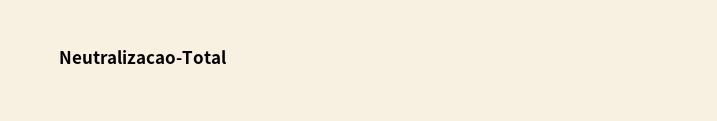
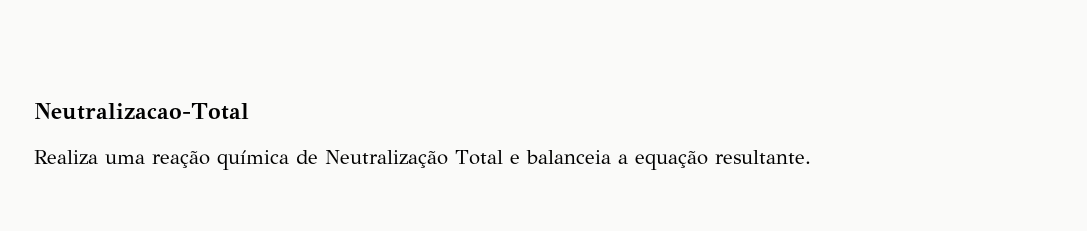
(226, 57) none -> [34,150,811,170] // Realiza uma reação química de Neutralização Total e balanceia a equação resultante.

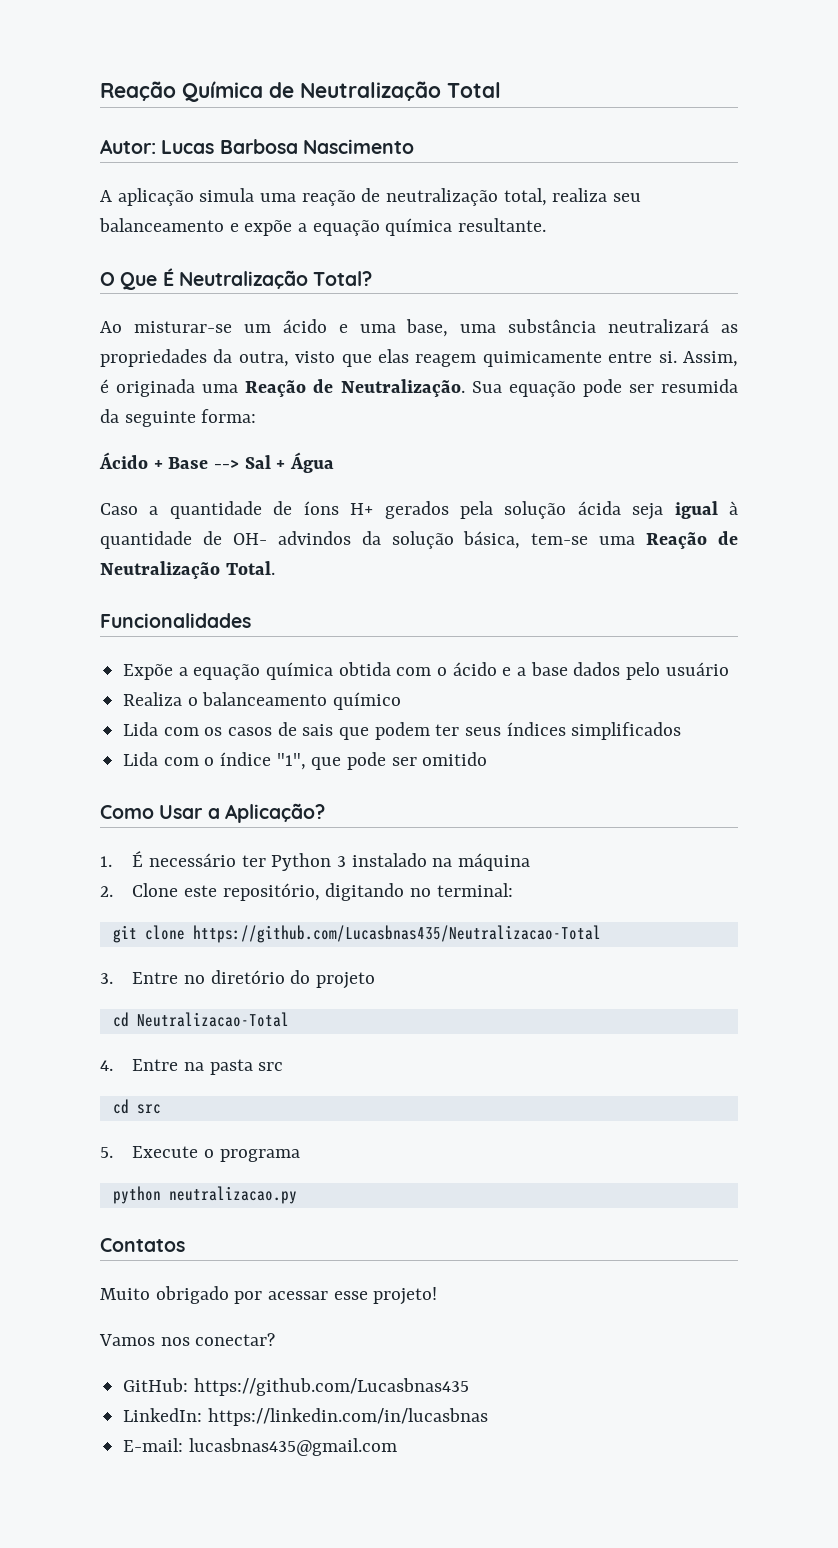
[34,103,249,120] [34,150,708,170] Neutralizacao-Total // Realiza uma reação química de Neutralização Total e balanceia a equação -> [100,81,501,102] [100,139,414,154] [100,188,642,206] [99,218,453,236] Reação Química de Neutralização Total // Autor: Lucas Barbosa Nascimento // A aplicação simula uma reação de neutralização total, realiza seu balanceamento e expõe a equação química
(811, 157) none -> [100,268,373,290] [100,319,738,337] [100,349,738,367] [100,379,739,397] [100,409,257,427] [99,452,335,473] [100,501,738,520] [100,531,738,549] [100,561,275,579] [100,613,251,628] [123,662,729,680] [123,692,402,710] [123,722,682,740] [123,752,488,770] [100,803,325,823] [100,851,531,871] [100,883,513,901] [112,925,601,943] [100,970,376,989] [112,1012,289,1027] [100,1059,284,1075] [112,1099,161,1114] [100,1146,300,1162] [112,1186,297,1204] [100,1238,185,1252] [100,1286,438,1305] [99,1333,276,1346] [123,1378,469,1396] [123,1408,488,1426] [123,1438,397,1456] // O Que É Neutralização Total? // Ao misturar-se um ácido e uma base, uma substância neutralizará as propriedades da outra, visto que elas reagem quimicamente entre si. Assim, é originada uma Reação de Neutralização. Sua equação pode ser resumida da seguinte forma: // Ácido + Base --> Sal + Água // Caso a quantidade de íons H+ gerados pela solução ácida seja igual à quantidade de OH- advindos da solução básica, tem-se uma Reação de Neutralização Total. // Funcionalidades // Expõe a equação química obtida com o ácido e a base dados pelo usuário // Realiza o balanceamento químico // Lida com os casos de sais que podem ter seus índices simplificados // Lida com o índice "1", que pode ser omitido // Como Usar a Aplicação? // 1. É necessário ter Python 3 instalado na máquina // 2. Clone este repositório, digitando no terminal: // git clone https://github.com/Lucasbnas435/Neutralizacao-Total // 3. Entre no diretório do projeto // cd Neutralizacao-Total // 4. Entre na pasta src // cd src // 5. Execute o programa // python neutralizacao.py // Contatos // Muito obrigado por acessar esse projeto! // Vamos nos conectar? // GitHub: https://github.com/Lucasbnas435 // LinkedIn: https://linkedin.com/in/lucasbnas // E-mail: lucasbnas435@gmail.com

